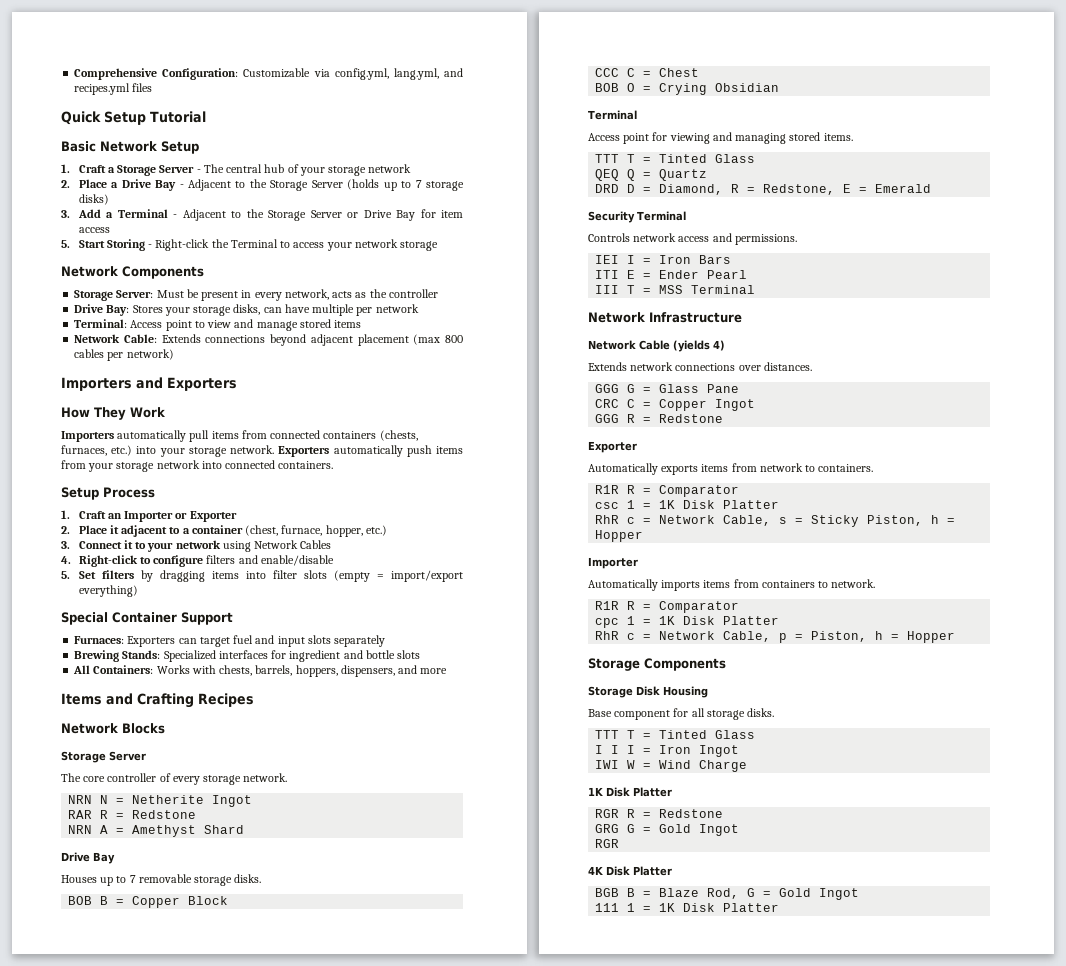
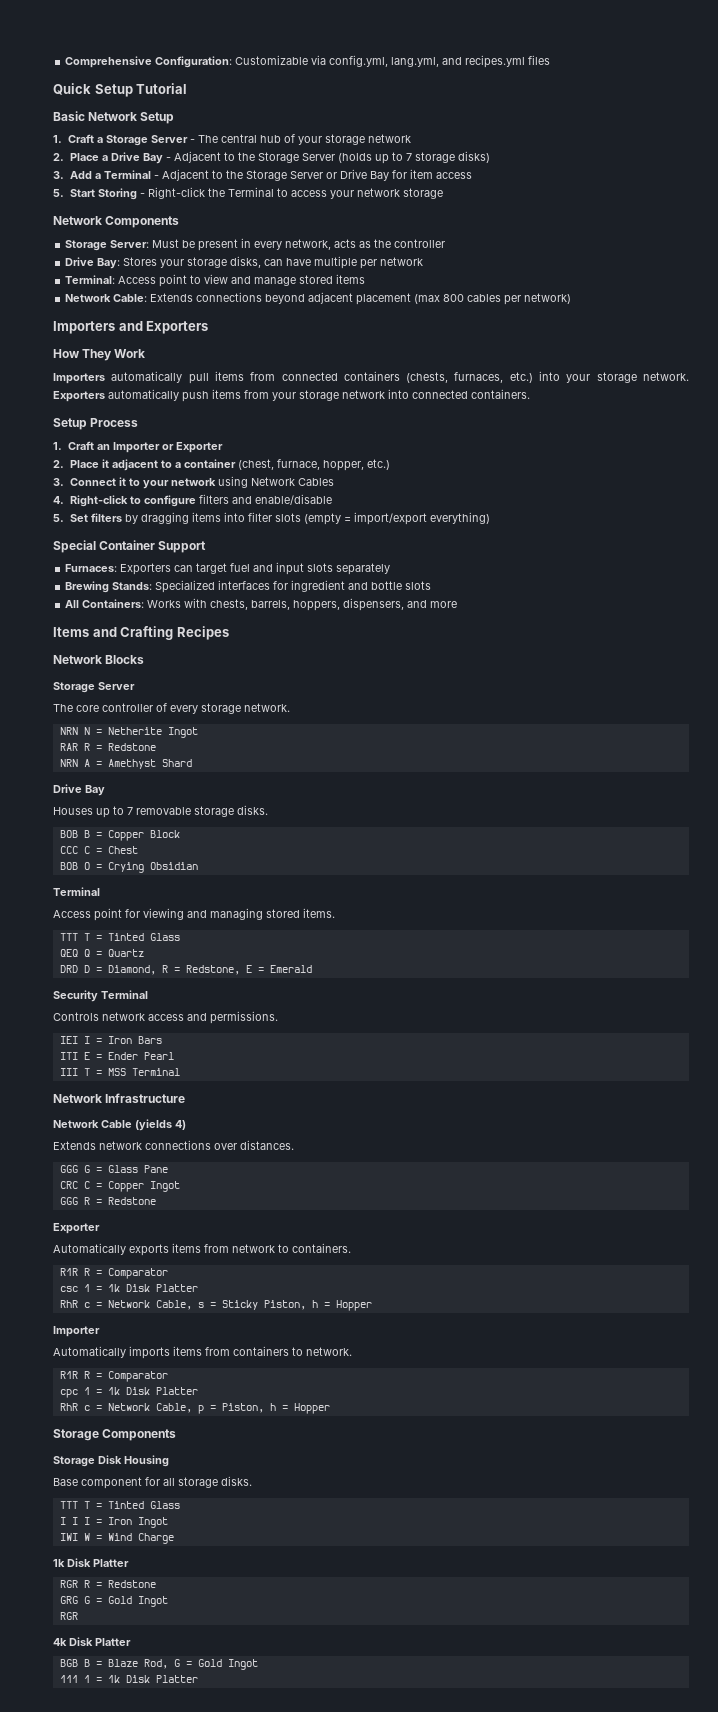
[659,500,676,509] 1K -> [107,1284,120,1292] 1k
[659,616,676,625] 1K -> [107,1387,120,1395] 1k
[588,787,603,796] 1K -> [53,1559,65,1567] 1k
[588,866,603,875] 4K -> [53,1638,67,1646] 4k
[659,903,676,912] 1K -> [107,1675,120,1683] 1k

